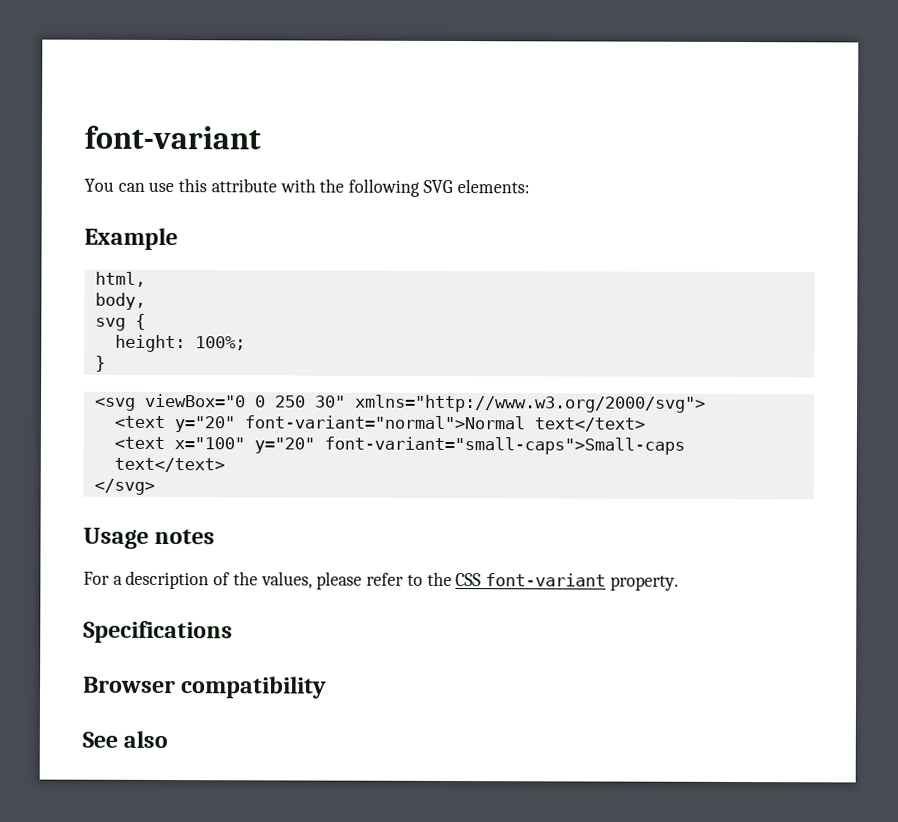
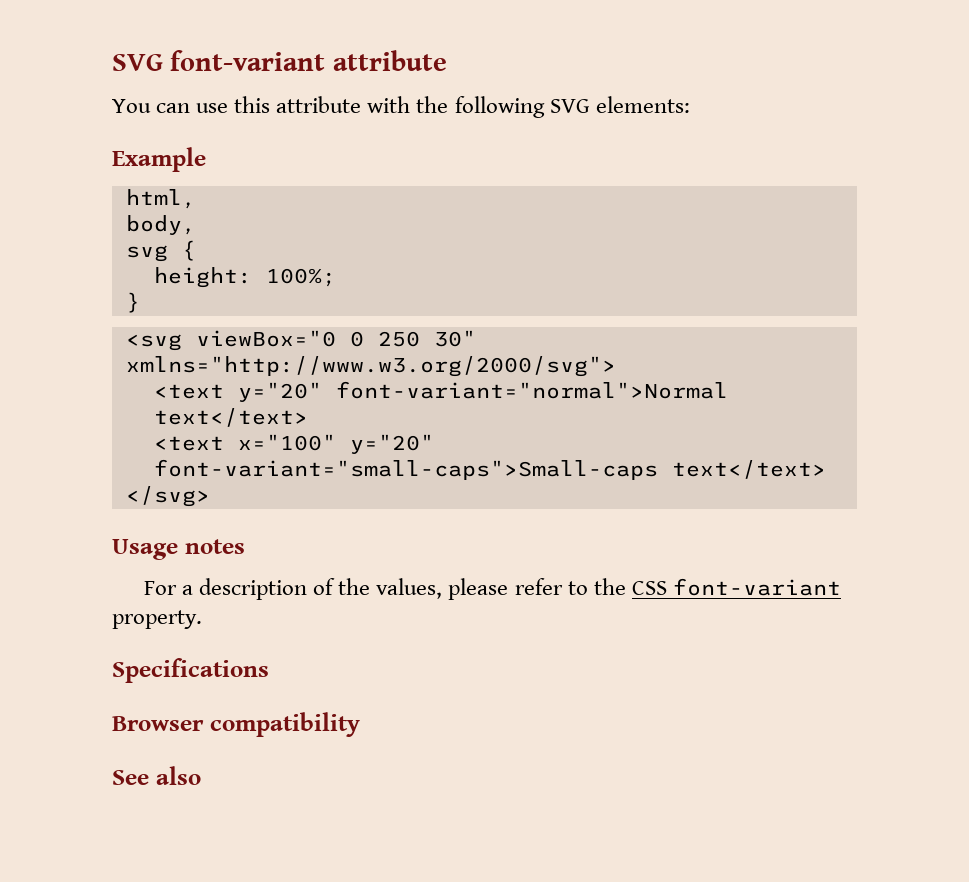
[84,125,261,150] font-variant -> [112,50,447,71] SVG font-variant attribute

